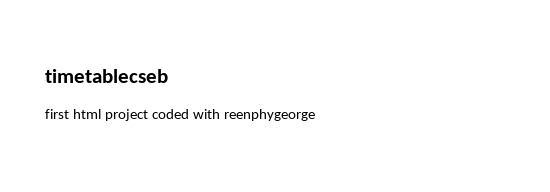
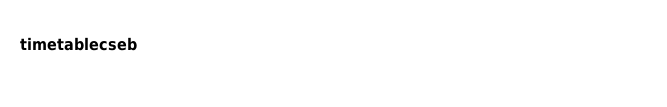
[45,109,315,121] // first html project coded with reenphygeorge -> (137, 44) none

